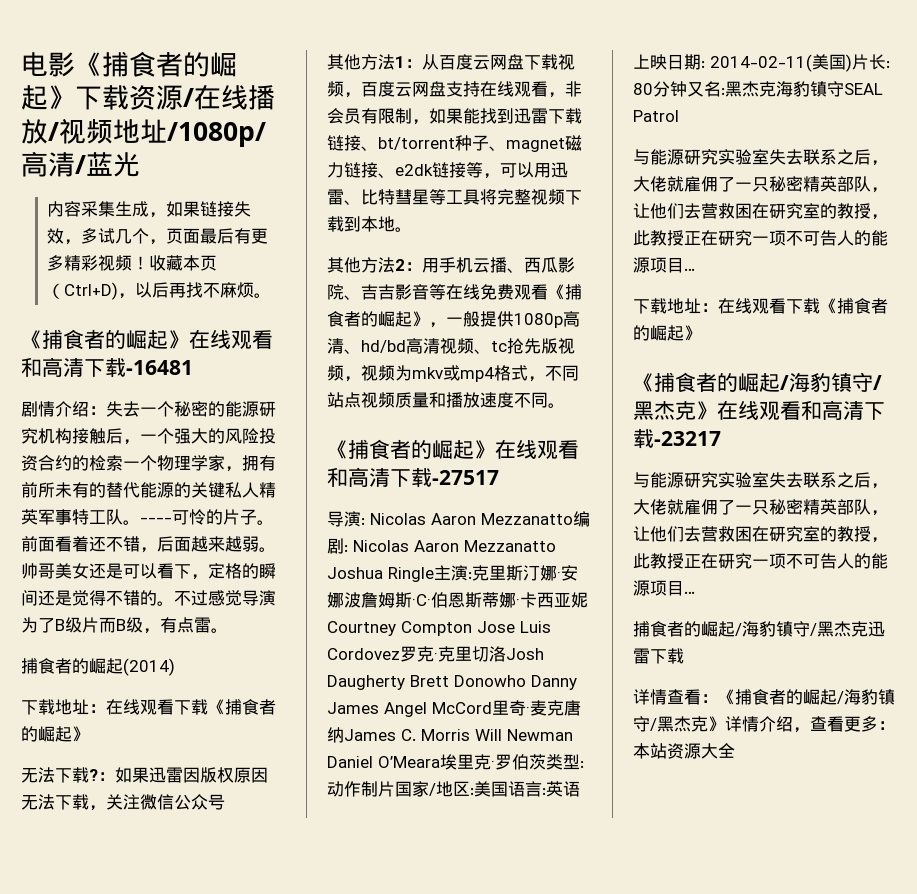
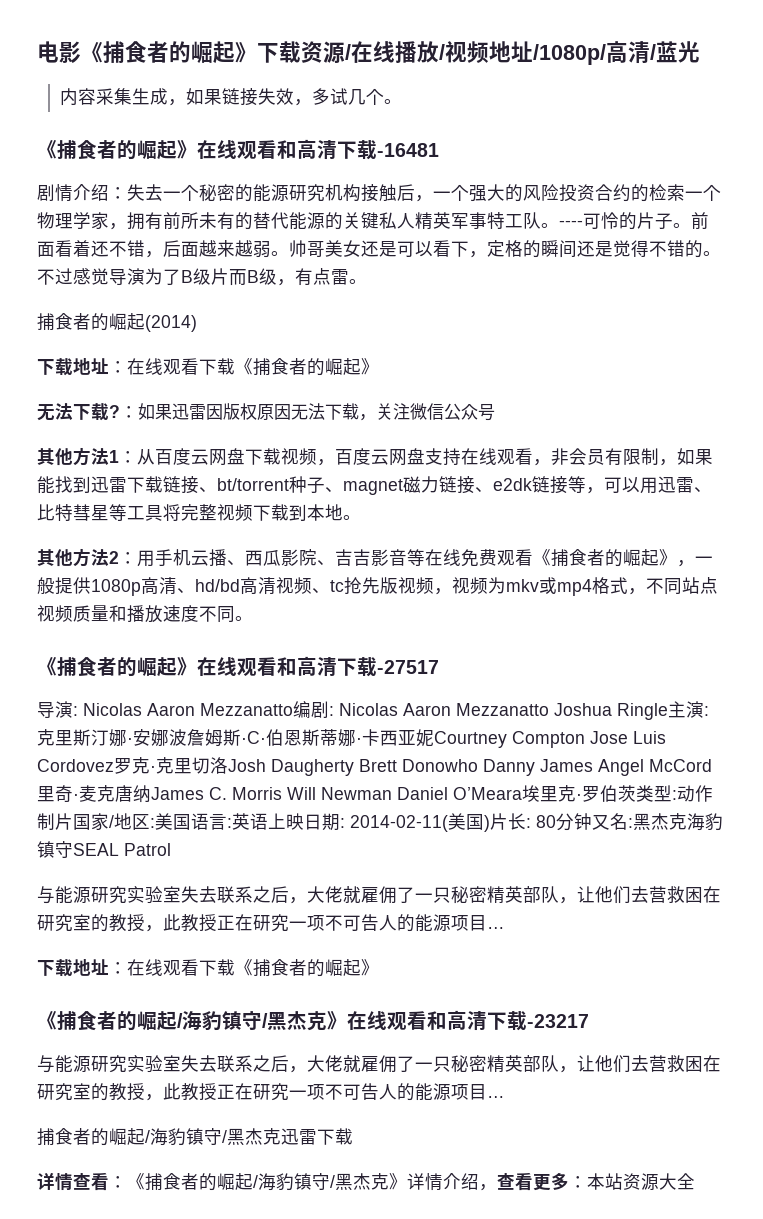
[148,228,268,245] [46,255,217,271] [46,282,254,300] ，页面最后有更多精彩视频！收藏本页（Ctrl+D)，以后再找不麻烦 -> (384, 96) none

